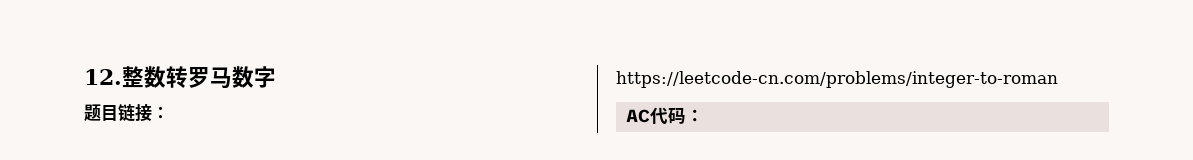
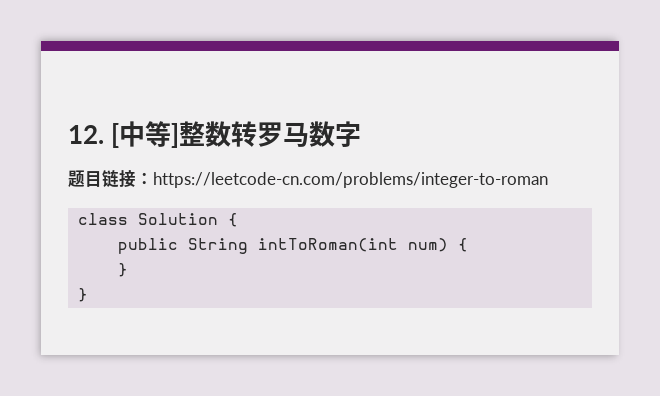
(122, 77) none -> [111,121,180,148] [中等]
[626,107,705,125] AC代码： -> [77,213,238,227] [117,238,468,254] [117,263,128,277] [77,288,88,302] class Solution { // public String intToRoman(int num) { // } // }

